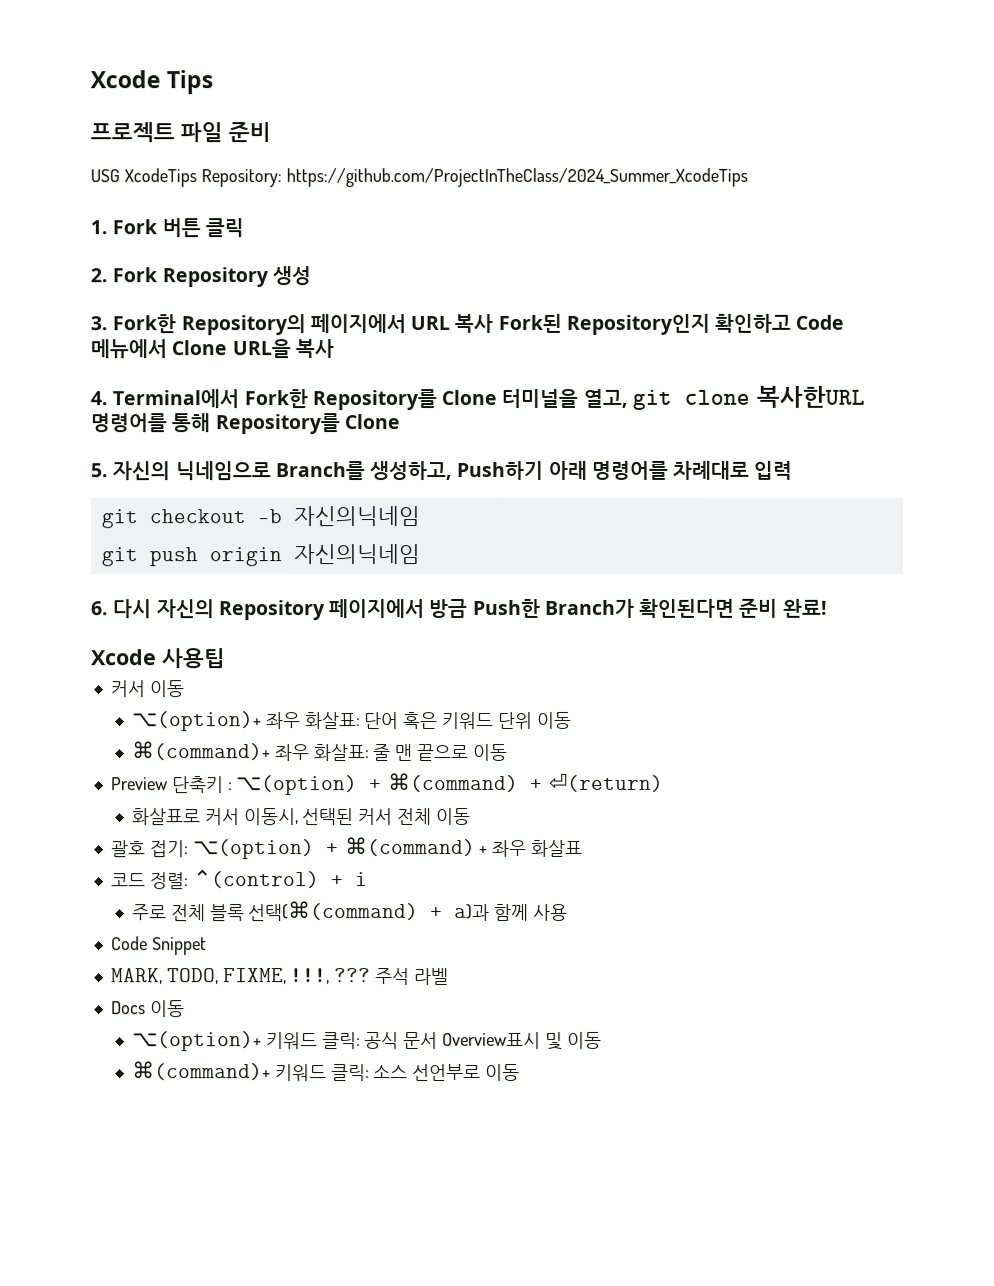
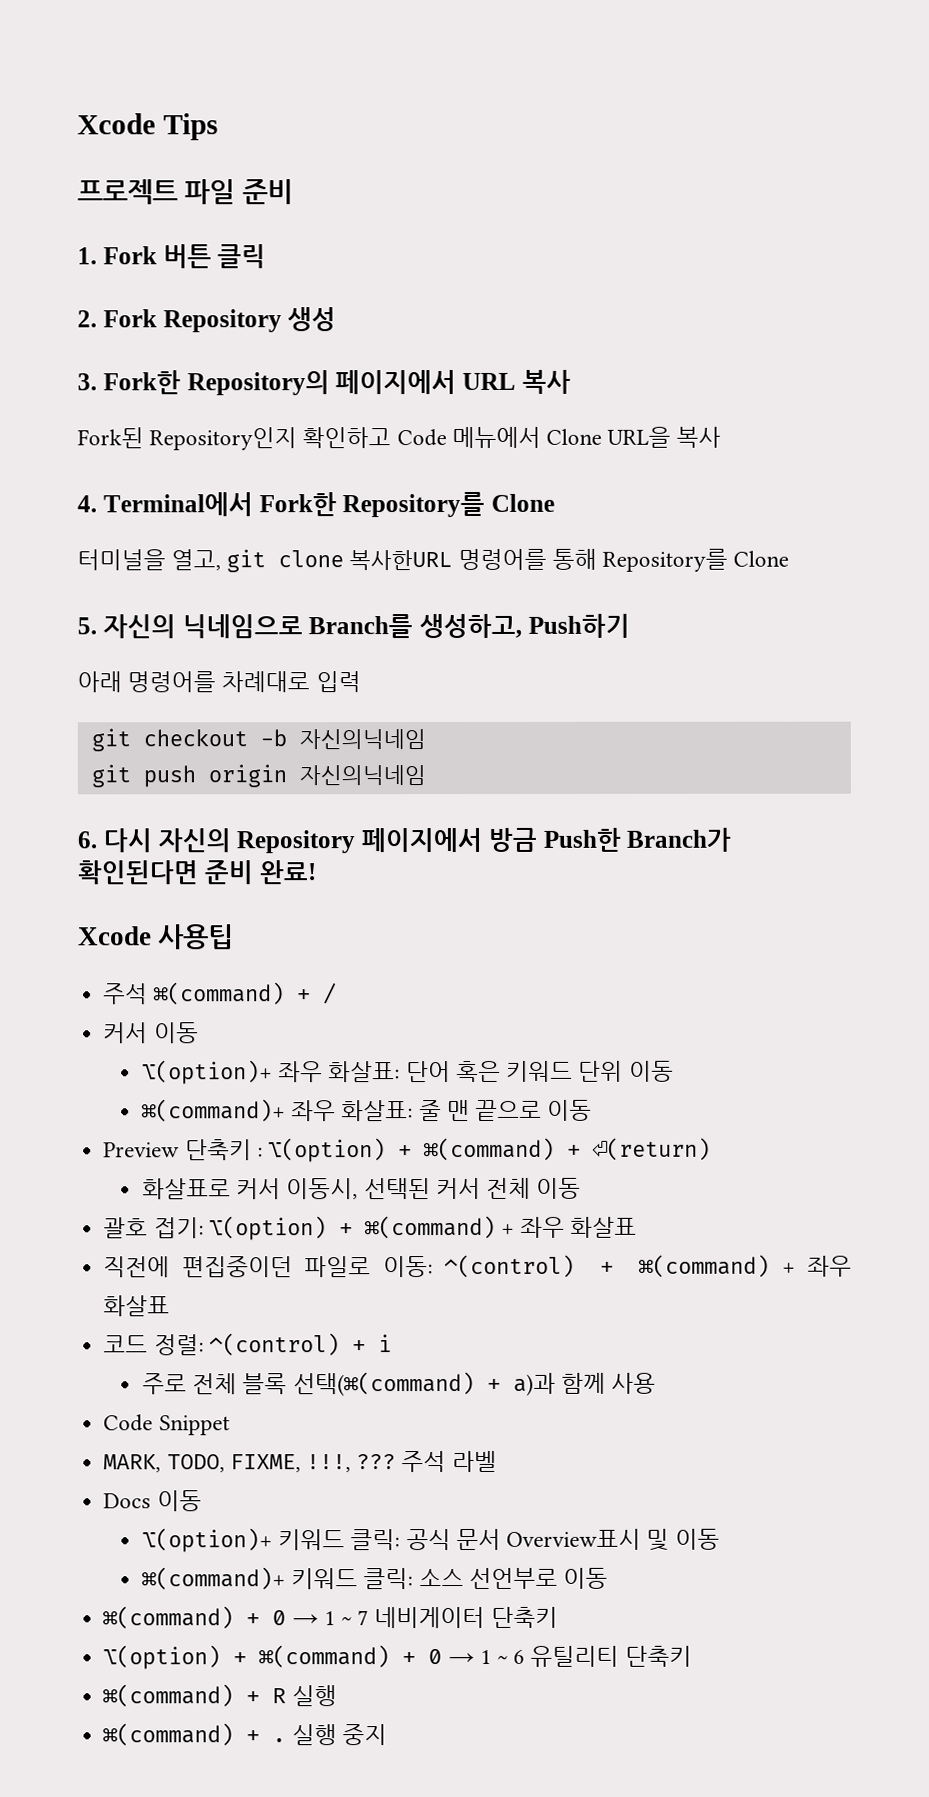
[90,167,749,188] // USG XcodeTips Repository: https://github.com/ProjectInTheClass/2024_Summer_XcodeTips -> (293, 192) none
(494, 324) none -> (571, 381) //
(498, 397) none -> (555, 502) //
(544, 470) none -> (630, 625) //
(226, 658) none -> [103,982,337,1006] // 주석 ⌘(command) + /
(584, 848) none -> [103,1254,853,1279] [103,1295,171,1317] // 직전에 편집중이던 파일로 이동: ⌃(control) + ⌘(command) + 좌우 화살표
(521, 1072) none -> [102,1606,558,1630] [103,1645,692,1670] [102,1684,337,1708] [102,1723,387,1747] // ⌘(command) + 0 → 1 ~ 7 네비게이터 단축키 // ⌥(option) + ⌘(command) + 0 → 1 ~ 6 유틸리티 단축키 // ⌘(command) + R 실행 // ⌘(command) + . 실행 중지

